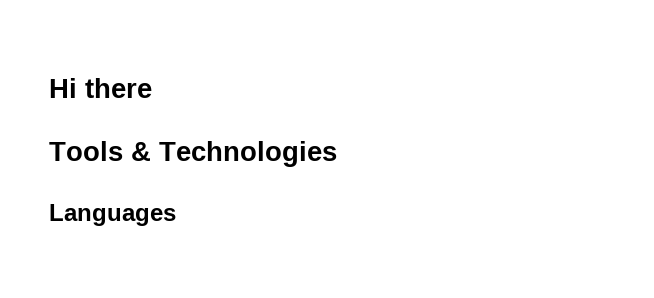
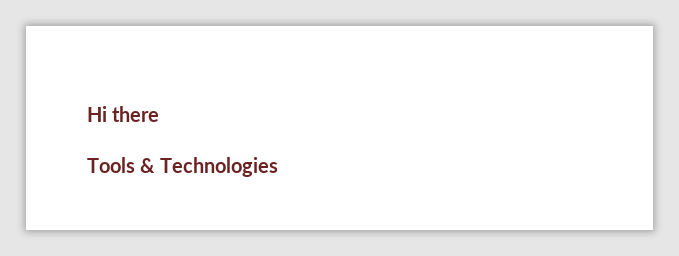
[49,204,176,226] // Languages -> (278, 167) none

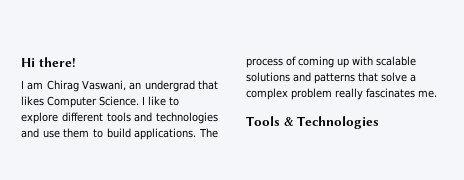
[112,106,160,122] there -> [38,57,76,67] [21,80,218,92] [21,96,179,108] [21,112,218,124] [21,128,219,140] [246,56,416,68] [246,72,416,84] [246,88,437,100] there! // I am Chirag Vaswani, an undergrad that likes Computer Science. I like to explore different tools and technologies and use them to build applications. The process of coming up with scalable solutions and patterns that solve a complex problem really fascinates me.

